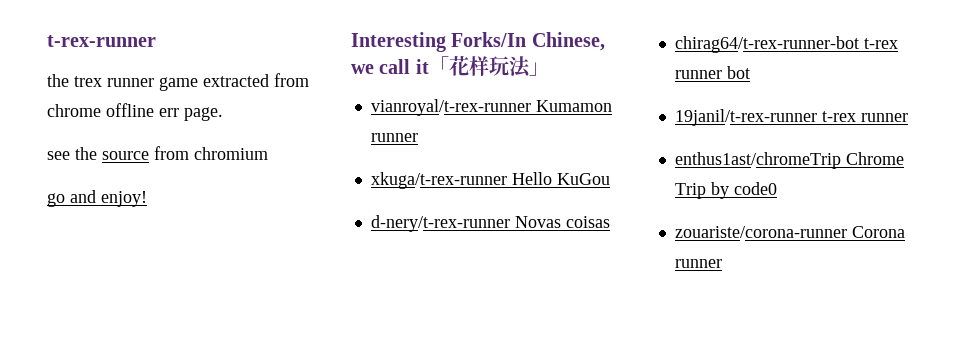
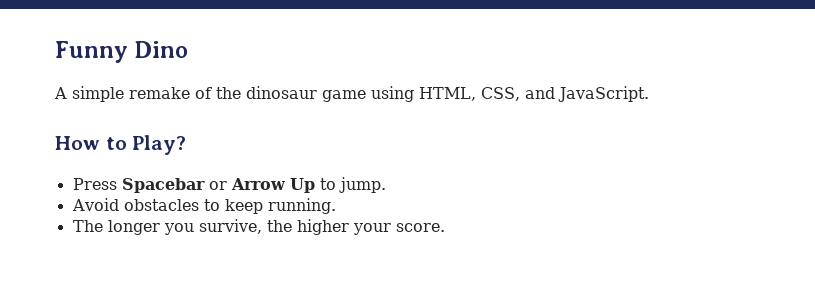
[47,35,156,47] [47,73,309,91] [47,103,223,121] [47,146,268,160] [47,190,147,207] [351,32,605,52] [351,55,549,78] [370,99,612,116] [370,133,418,142] [370,172,610,189] [370,215,610,232] [674,36,898,53] [674,66,750,79] [674,109,908,126] [674,152,904,169] [674,182,777,199] [674,226,905,238] [674,259,722,268] t-rex-runner // the trex runner game extracted from chrome offline err page. // see the source from chromium // go and enjoy! // Interesting Forks/In Chinese, we call it「花样玩法」 // vianroyal/t-rex-runner Kumamon runner // xkuga/t-rex-runner Hello KuGou // d-nery/t-rex-runner Novas coisas // chirag64/t-rex-runner-bot t-rex runner bot // 19janil/t-rex-runner t-rex runner // enthus1ast/chromeTrip Chrome Trip by code0 // zouariste/corona-runner Corona runner -> [55,41,189,63] [54,86,649,102] [55,135,187,155] [72,177,386,193] [71,198,336,214] [72,219,445,235] Funny Dino // A simple remake of the dinosaur game using HTML, CSS, and JavaScript. // How to Play? // Press Spacebar or Arrow Up to jump. // Avoid obstacles to keep running. // The longer you survive, the higher your score.

